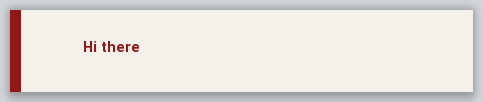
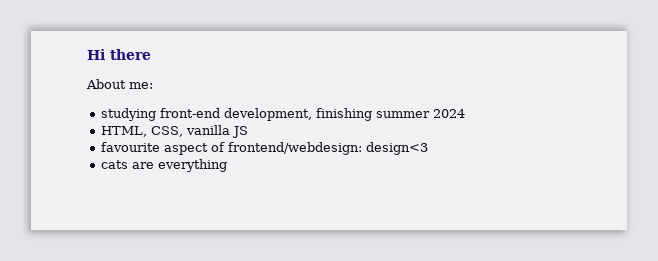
(140, 46) none -> [86,79,153,89] [101,108,466,121] [101,125,249,138] [101,142,429,155] [101,159,228,172] // About me: // studying front-end development, finishing summer 2024 // HTML, CSS, vanilla JS // favourite aspect of frontend/webdesign: design<3 // cats are everything

